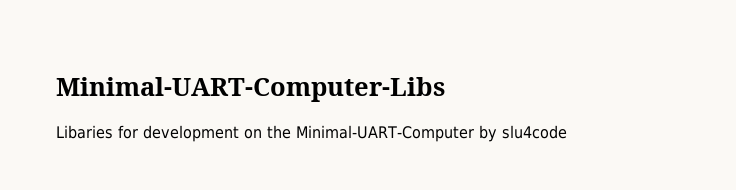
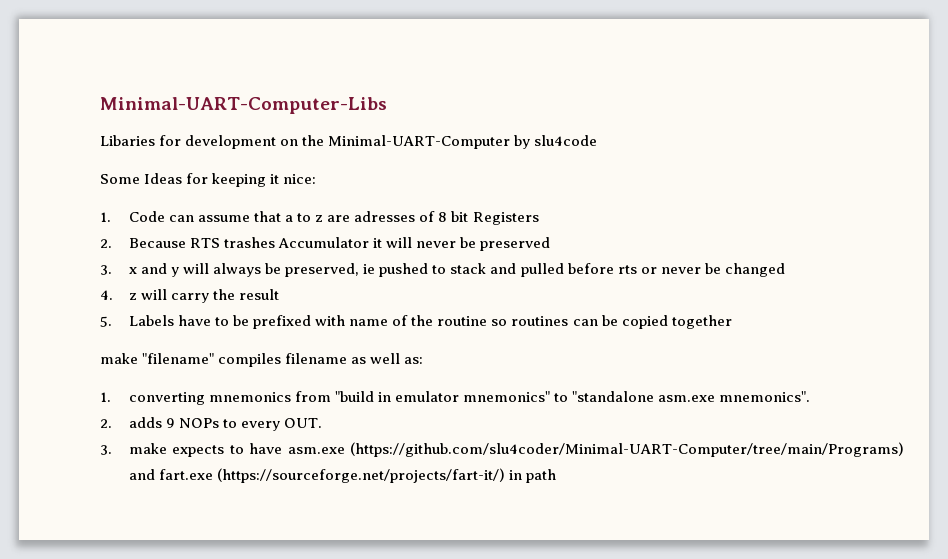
(567, 132) none -> [100,173,317,187] [100,211,539,225] [100,237,551,251] [100,263,785,277] [100,289,280,303] [100,315,732,329] [100,353,424,367] [100,391,811,405] [100,417,323,431] [100,442,905,457] [128,468,557,483] // Some Ideas for keeping it nice: // 1. Code can assume that a to z are adresses of 8 bit Registers // 2. Because RTS trashes Accumulator it will never be preserved // 3. x and y will always be preserved, ie pushed to stack and pulled before rts or never be changed // 4. z will carry the result // 5. Labels have to be prefixed with name of the routine so routines can be copied together // make "filename" compiles filename as well as: // 1. converting mnemonics from "build in emulator mnemonics" to "standalone asm.exe mnemonics". // 2. adds 9 NOPs to every OUT. // 3. make expects to have asm.exe (https://github.com/slu4coder/Minimal-UART-Computer/tree/main/Programs) and fart.exe (https://sourceforge.net/projects/fart-it/) in path

